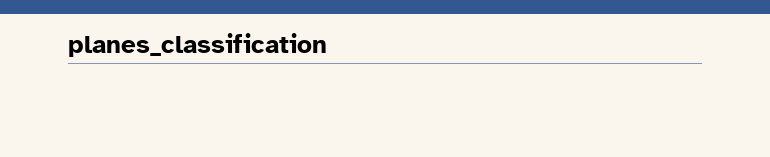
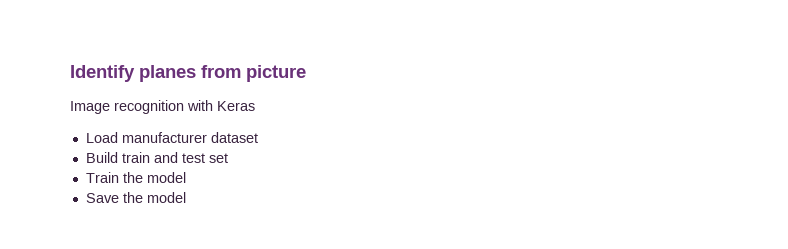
[68,33,327,57] planes_classification -> [70,65,306,82] [70,100,255,114] [85,132,258,143] [85,152,228,163] [85,172,186,183] [85,192,186,203] Identify planes from picture // Image recognition with Keras // Load manufacturer dataset // Build train and test set // Train the model // Save the model

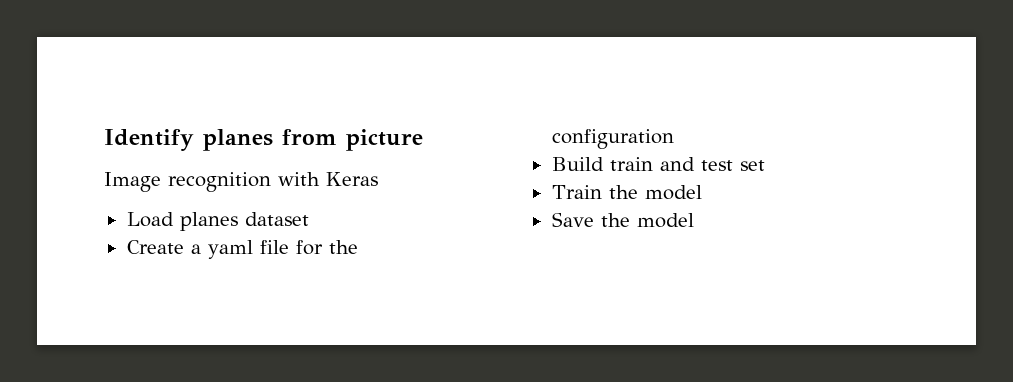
[121,132,207,143] manufacturer -> [179,212,238,231] planes
(258, 137) none -> [126,240,358,259] [551,129,674,149] // Create a yaml file for the configuration

